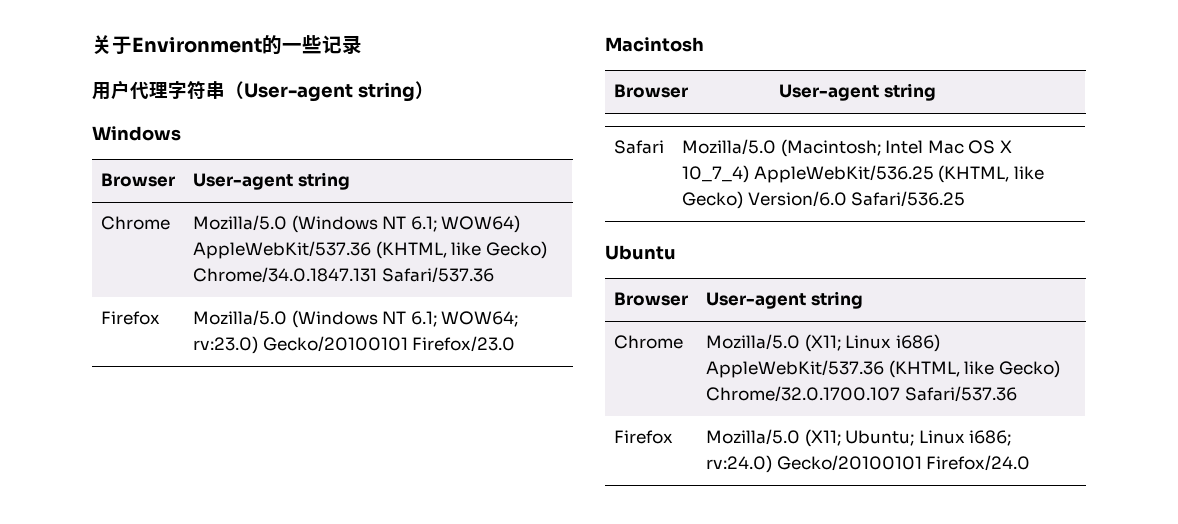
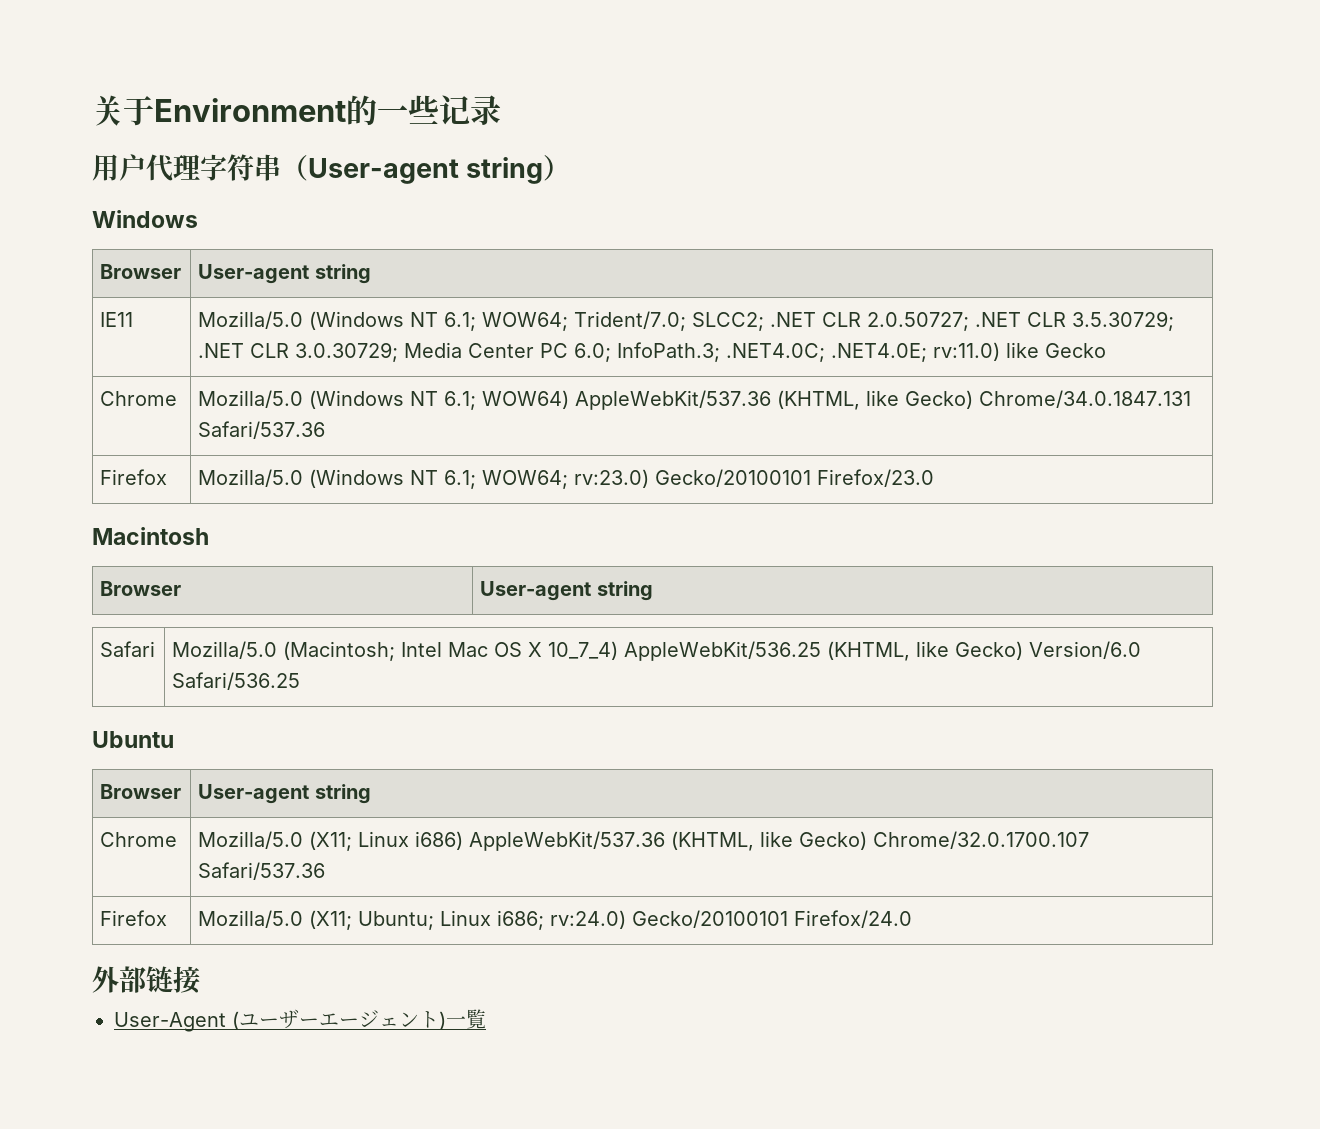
(350, 181) none -> [100,312,134,327] [198,311,1175,331] [198,342,1107,362] // IE11 | Mozilla/5.0 (Windows NT 6.1; WOW64; Trident/7.0; SLCC2; .NET CLR 2.0.50727; .NET CLR 3.5.30729; .NET CLR 3.0.30729; Media Center PC 6.0; InfoPath.3; .NET4.0C; .NET4.0E; rv:11.0) like Gecko
(1031, 463) none -> [92,966,200,994] [114,1009,486,1032] // 外部链接 // User-Agent (ユーザーエージェント)一覧

